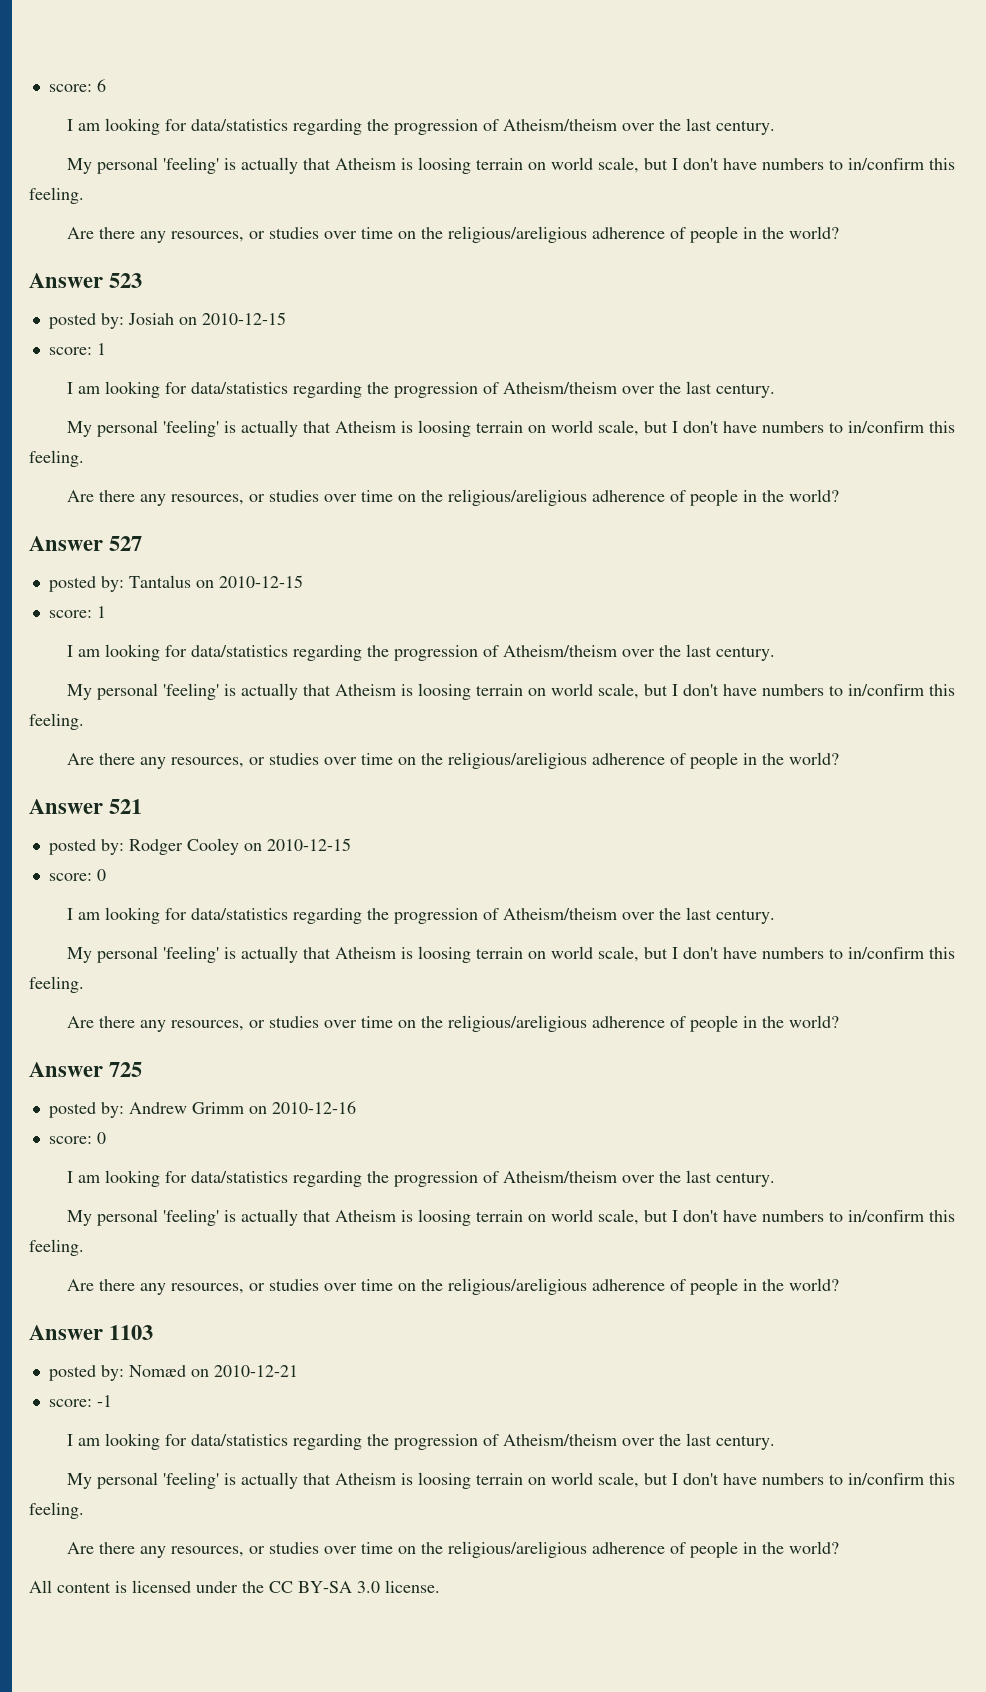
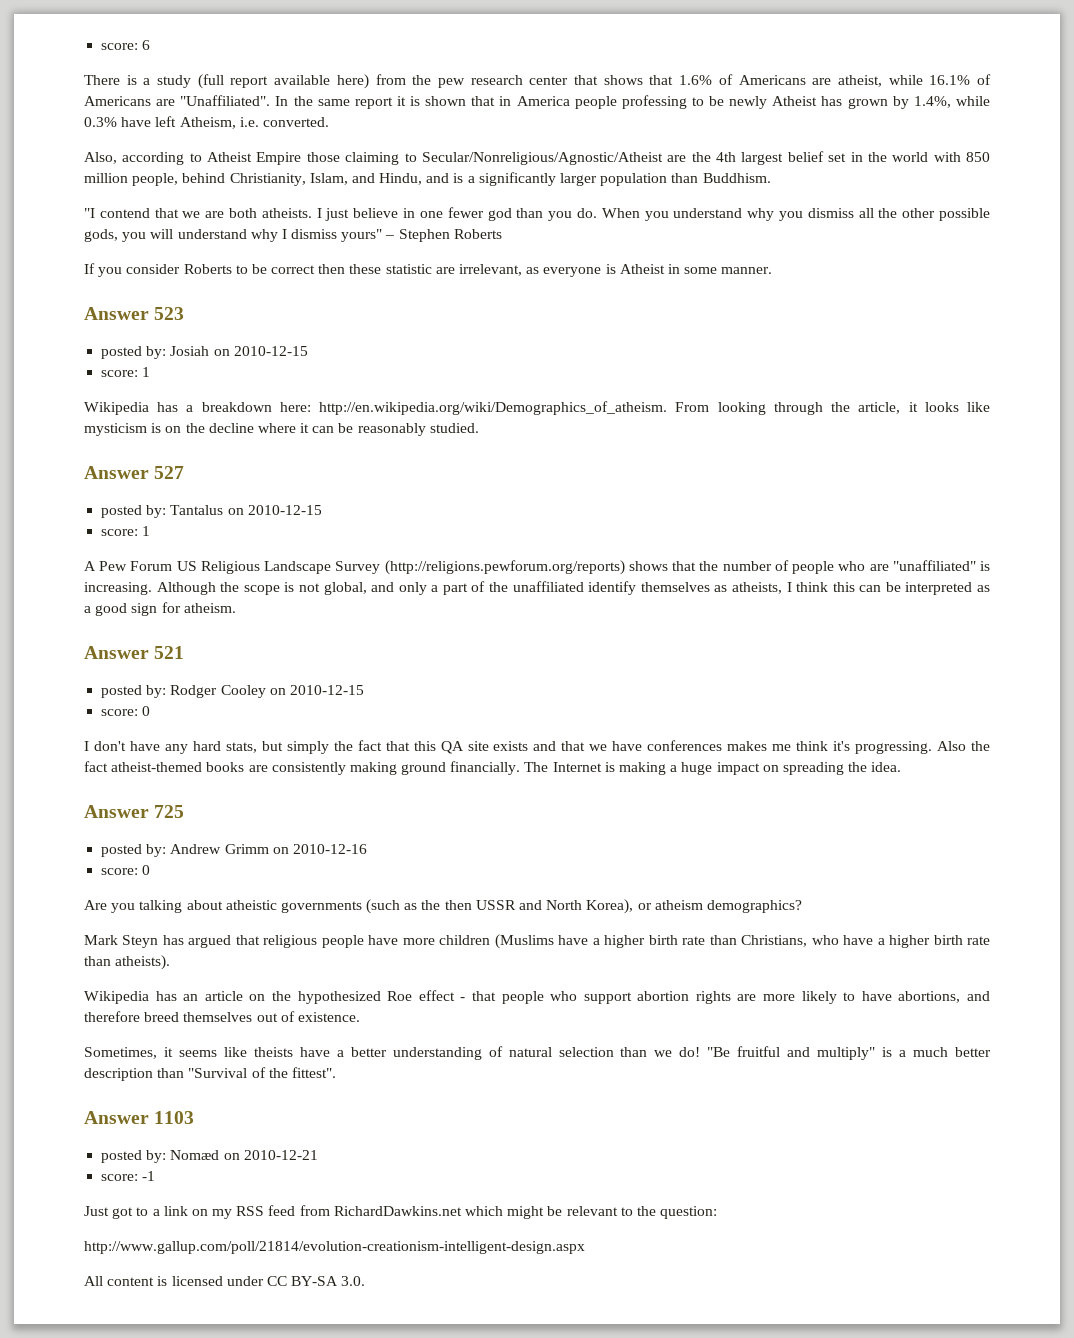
[66,118,775,135] [66,157,955,174] [29,187,84,204] [66,226,839,243] I am looking for data/statistics regarding the progression of Atheism/theism over the last century. // My personal 'feeling' is actually that Atheism is loosing terrain on world scale, but I don't have numbers to in/confirm this feeling. // Are there any resources, or studies over time on the religious/areligious adherence of people in the world? -> [84,74,991,89] [84,95,991,109] [84,116,329,129] [84,151,990,165] [84,172,771,186] [84,207,990,221] [84,229,502,242] [84,263,773,277] There is a study (full report available here) from the pew research center that shows that 1.6% of Americans are atheist, while 16.1% of Americans are "Unaffiliated". In the same report it is shown that in America people professing to be newly Atheist has grown by 1.4%, while 0.3% have left Atheism, i.e. converted. // Also, according to Atheist Empire those claiming to Secular/Nonreligious/Agnostic/Atheist are the 4th largest belief set in the world with 850 million people, behind Christianity, Islam, and Hindu, and is a significantly larger population than Buddhism. // "I contend that we are both atheists. I just believe in one fewer god than you do. When you understand why you dismiss all the other possible gods, you will understand why I dismiss yours" – Stephen Roberts // If you consider Roberts to be correct then these statistic are irrelevant, as everyone is Atheist in some manner.
[66,381,775,398] [66,420,955,437] [29,450,84,467] [66,489,839,506] I am looking for data/statistics regarding the progression of Atheism/theism over the last century. // My personal 'feeling' is actually that Atheism is loosing terrain on world scale, but I don't have numbers to in/confirm this feeling. // Are there any resources, or studies over time on the religious/areligious adherence of people in the world? -> [84,401,991,415] [84,423,479,436] Wikipedia has a breakdown here: http://en.wikipedia.org/wiki/Demographics_of_atheism. From looking through the article, it looks like mysticism is on the decline where it can be reasonably studied.
[66,644,775,661] [66,683,955,700] [29,713,84,730] [66,752,839,769] I am looking for data/statistics regarding the progression of Atheism/theism over the last century. // My personal 'feeling' is actually that Atheism is loosing terrain on world scale, but I don't have numbers to in/confirm this feeling. // Are there any resources, or studies over time on the religious/areligious adherence of people in the world? -> [84,560,991,575] [84,581,991,595] [84,602,236,616] A Pew Forum US Religious Landscape Survey (http://religions.pewforum.org/reports) shows that the number of people who are "unaffiliated" is increasing. Although the scope is not global, and only a part of the unaffiliated identify themselves as atheists, I think this can be interpreted as a good sign for atheism.
[77,907,775,924] [66,946,955,963] [29,976,84,993] [66,1015,839,1032] am looking for data/statistics regarding the progression of Atheism/theism over the last century. // My personal 'feeling' is actually that Atheism is loosing terrain on world scale, but I don't have numbers to in/confirm this feeling. // Are there any resources, or studies over time on the religious/areligious adherence of people in the world? -> [93,740,990,754] [84,761,902,775] don't have any hard stats, but simply the fact that this QA site exists and that we have conferences makes me think it's progressing. Also the fact atheist-themed books are consistently making ground financially. The Internet is making a huge impact on spreading the idea.
[66,1170,775,1187] [66,1209,955,1226] [29,1239,84,1256] [66,1278,839,1295] I am looking for data/statistics regarding the progression of Atheism/theism over the last century. // My personal 'feeling' is actually that Atheism is loosing terrain on world scale, but I don't have numbers to in/confirm this feeling. // Are there any resources, or studies over time on the religious/areligious adherence of people in the world? -> [84,899,802,914] [84,934,991,949] [84,955,171,970] [84,990,991,1004] [84,1011,360,1022] [84,1046,992,1060] [84,1067,336,1081] Are you talking about atheistic governments (such as the then USSR and North Korea), or atheism demographics? // Mark Steyn has argued that religious people have more children (Muslims have a higher birth rate than Christians, who have a higher birth rate than atheists). // Wikipedia has an article on the hypothesized Roe effect - that people who support abortion rights are more likely to have abortions, and therefore breed themselves out of existence. // Sometimes, it seems like theists have a better understanding of natural selection than we do! "Be fruitful and multiply" is a much better description than "Survival of the fittest".
[66,1433,775,1450] [66,1472,955,1489] [29,1502,84,1519] [66,1541,839,1558] I am looking for data/statistics regarding the progression of Atheism/theism over the last century. // My personal 'feeling' is actually that Atheism is loosing terrain on world scale, but I don't have numbers to in/confirm this feeling. // Are there any resources, or studies over time on the religious/areligious adherence of people in the world? -> [84,1205,718,1219] [84,1241,585,1254] Just got to a link on my RSS feed from RichardDawkins.net which might be relevant to the question: // http://www.gallup.com/poll/21814/evolution-creationism-intelligent-design.aspx
[242,1581,264,1593] the -> (264, 1281) none
[357,1580,440,1593] 3.0 license. -> [341,1276,366,1286] 3.0.

